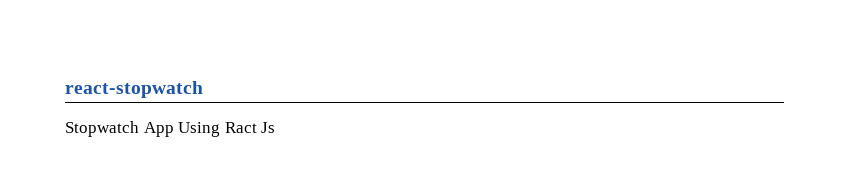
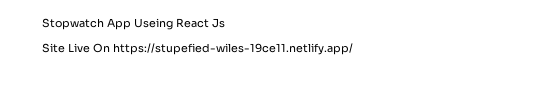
[65,81,203,98] react-stopwatch // -> (42, 24) none
[178,122,257,137] Using Ract -> [134,18,209,30] Useing React
(276, 127) none -> [42,43,353,55] // Site Live On https://stupefied-wiles-19ce11.netlify.app/

